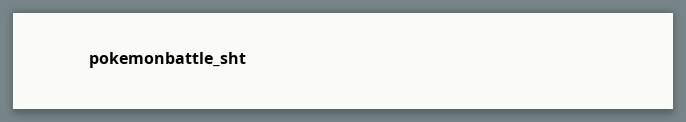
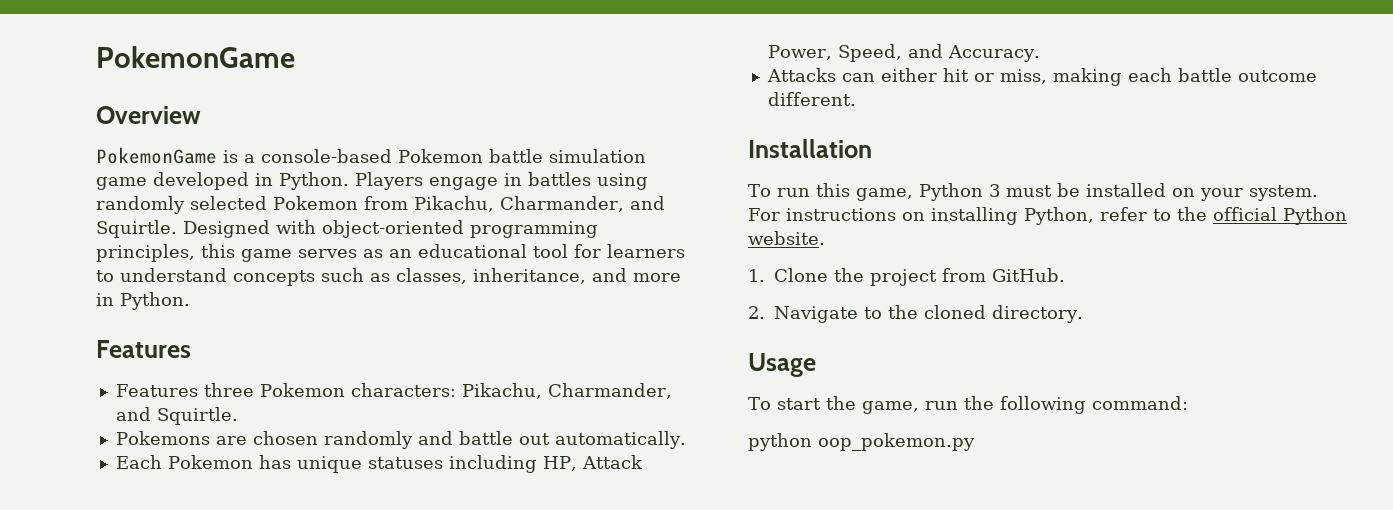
[89,52,246,68] pokemonbattle_sht -> [96,46,295,68] [96,106,201,124] [96,147,646,164] [96,172,648,190] [96,196,665,214] [96,220,598,238] [96,244,685,262] [96,268,681,286] [96,292,190,310] [96,340,191,358] [115,383,672,399] [115,407,238,425] [115,431,686,449] [115,455,643,473] [767,44,1040,62] [766,68,1317,86] [767,92,856,106] [748,139,872,158] [748,183,1318,201] [748,207,1347,225] [748,231,825,245] [748,268,1065,286] [748,305,1083,323] [748,353,816,377] [748,396,1188,414] [748,433,975,451] PokemonGame // Overview // PokemonGame is a console-based Pokemon battle simulation game developed in Python. Players engage in battles using randomly selected Pokemon from Pikachu, Charmander, and Squirtle. Designed with object-oriented programming principles, this game serves as an educational tool for learners to understand concepts such as classes, inheritance, and more in Python. // Features // Features three Pokemon characters: Pikachu, Charmander, and Squirtle. // Pokemons are chosen randomly and battle out automatically. // Each Pokemon has unique statuses including HP, Attack Power, Speed, and Accuracy. // Attacks can either hit or miss, making each battle outcome different. // Installation // To run this game, Python 3 must be installed on your system. For instructions on installing Python, refer to the official Python website. // 1. Clone the project from GitHub. // 2. Navigate to the cloned directory. // Usage // To start the game, run the following command: // python oop_pokemon.py

